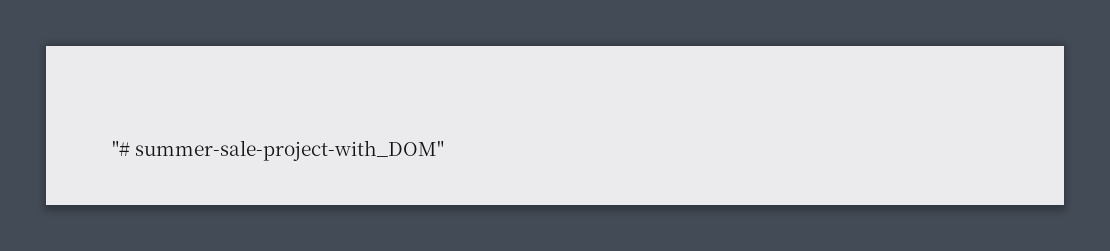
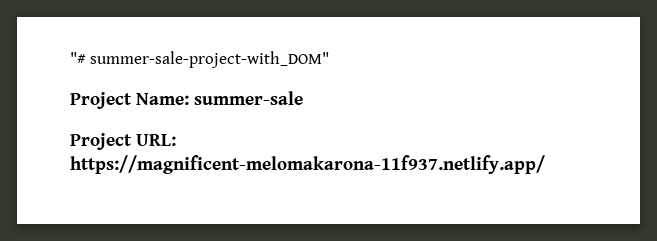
(445, 150) none -> [70,91,303,109] [70,133,176,150] [70,155,545,174] // Project Name: summer-sale // Project URL: https://magnificent-melomakarona-11f937.netlify.app/

